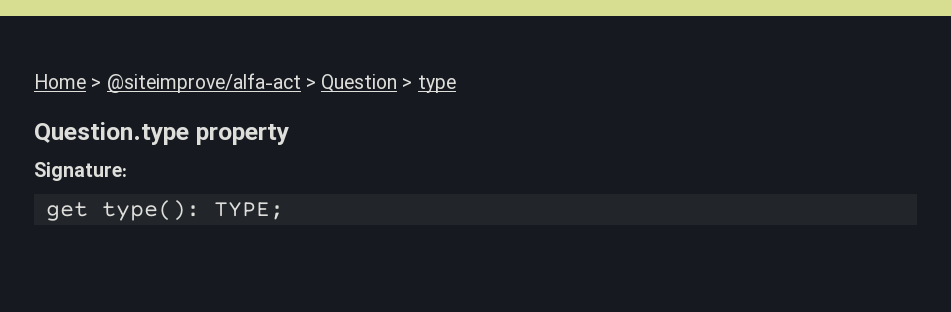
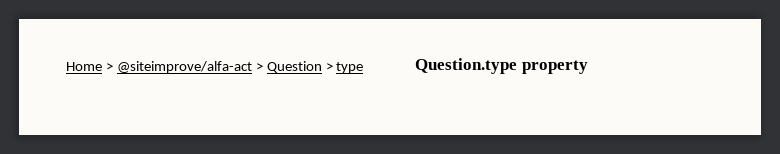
[34,162,127,181] [45,200,284,221] // Signature: // get type(): TYPE; -> (588, 67) none

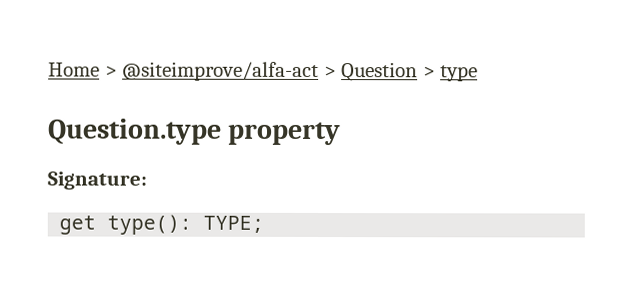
(588, 67) none -> [47,171,147,190] [59,214,265,235] // Signature: // get type(): TYPE;

